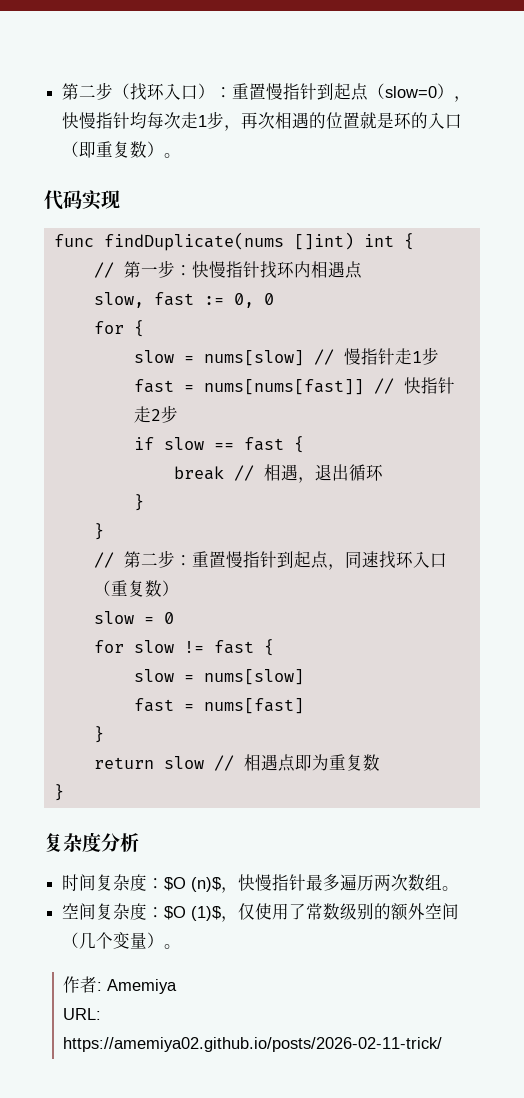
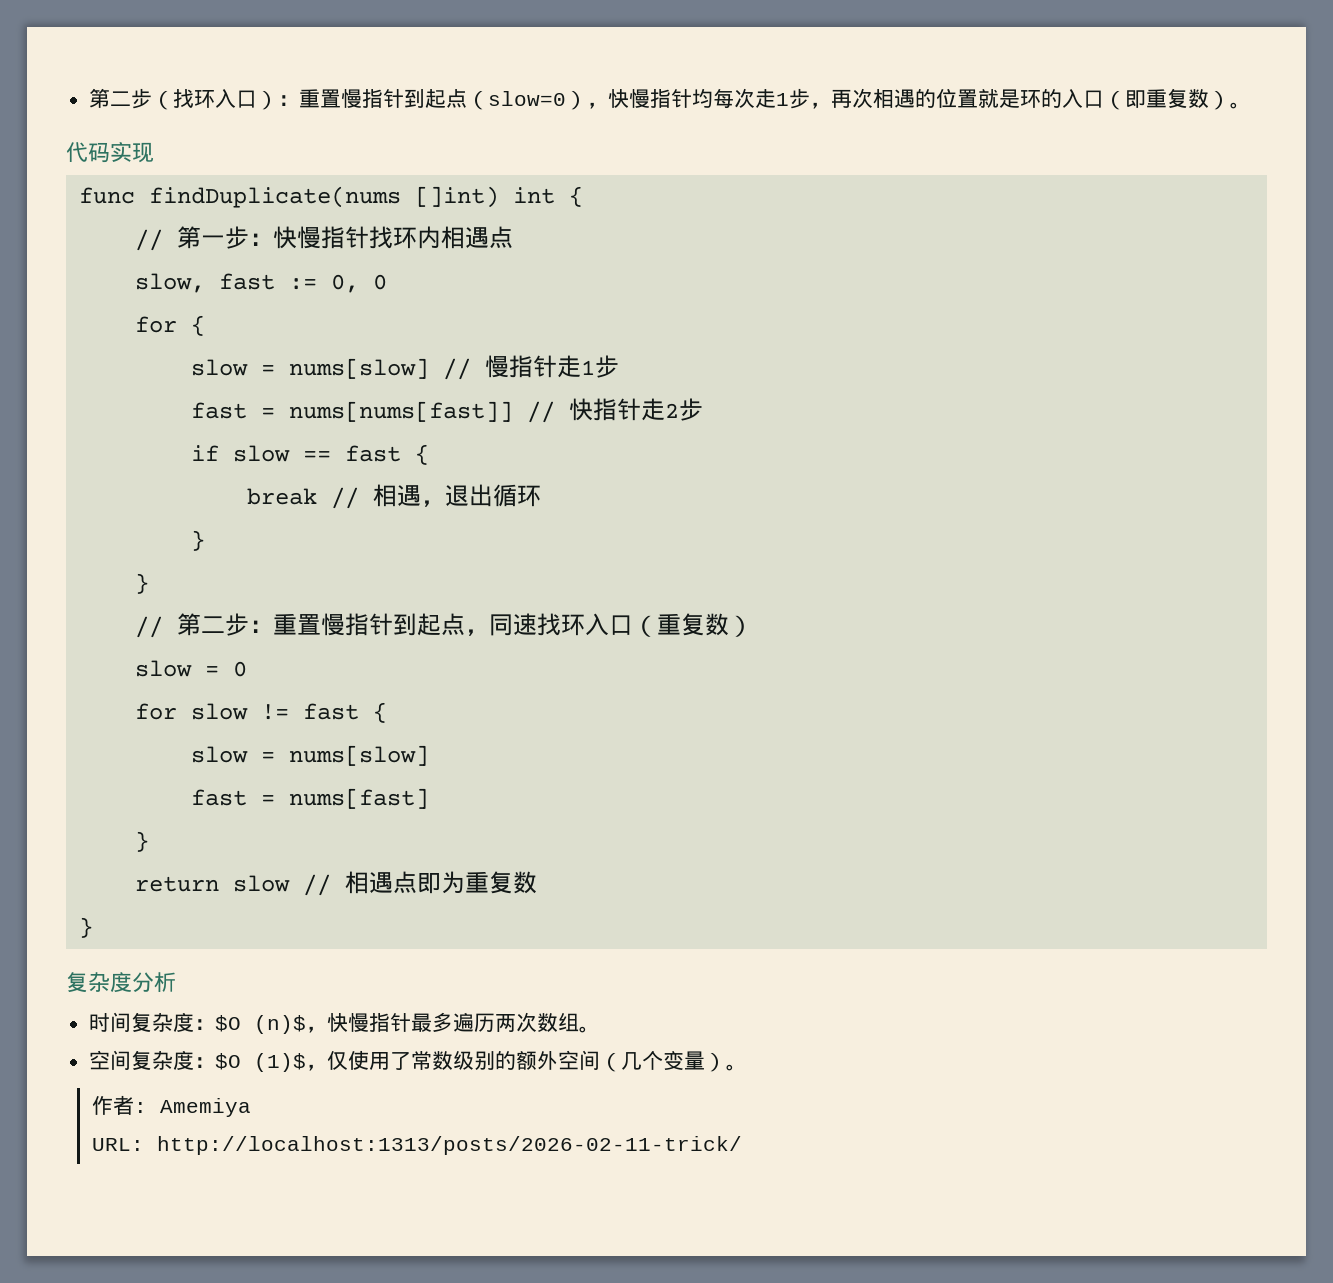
[63,1037,443,1052] https://amemiya02.github.io/posts/2026-02-11-trick/ -> [157,1136,743,1155] http://localhost:1313/posts/2026-02-11-trick/

